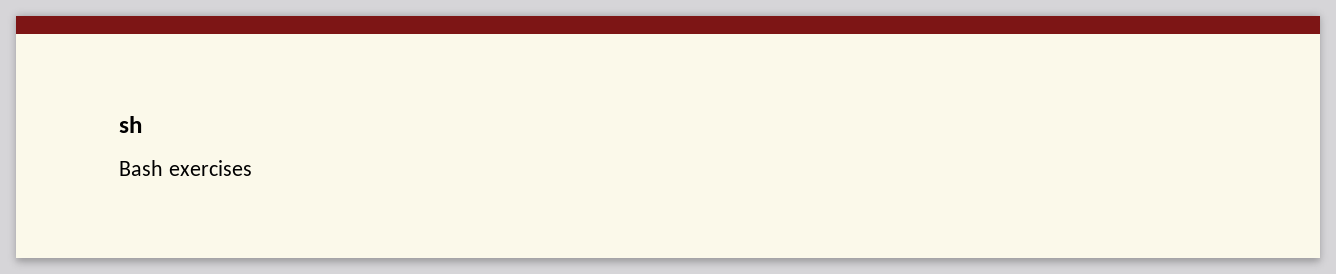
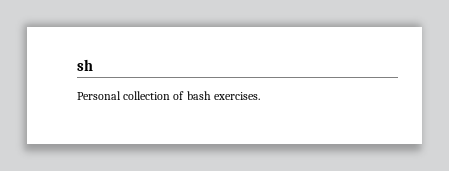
[119,160,252,176] Bash exercises -> [77,91,260,100] Personal collection of bash exercises.

